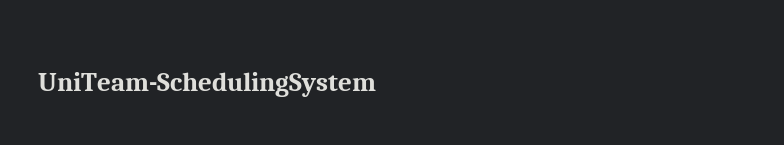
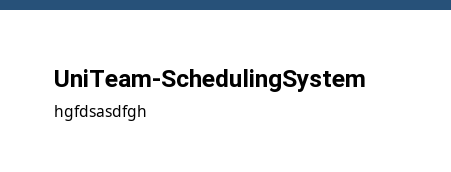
(376, 84) none -> [54,105,147,121] // hgfdsasdfgh

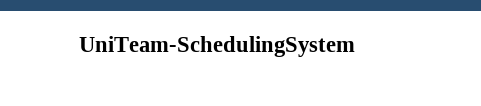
[54,105,147,121] // hgfdsasdfgh -> (355, 46) none

